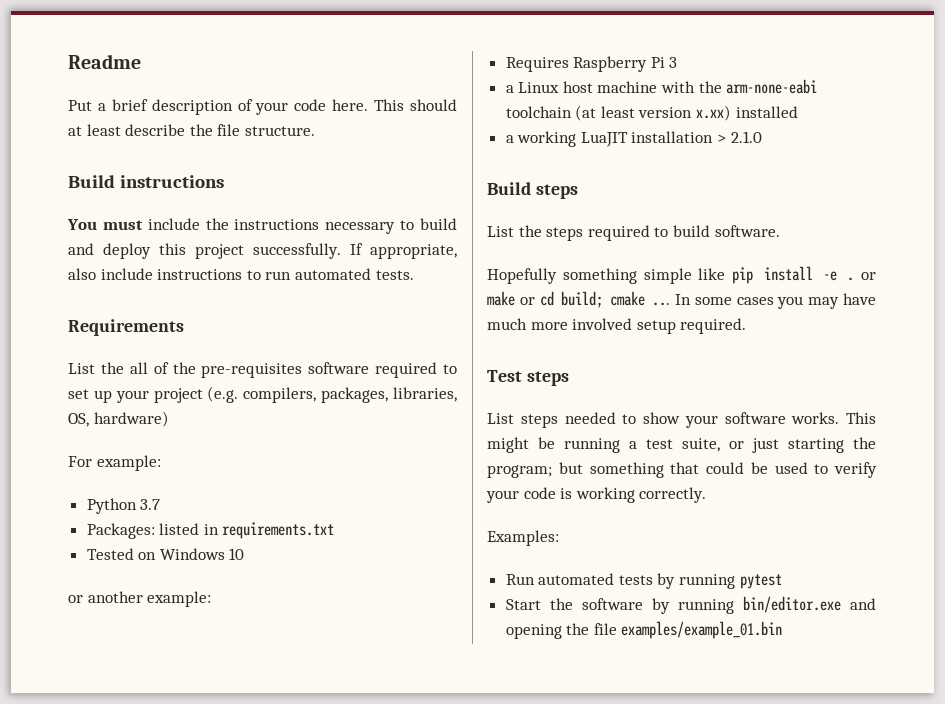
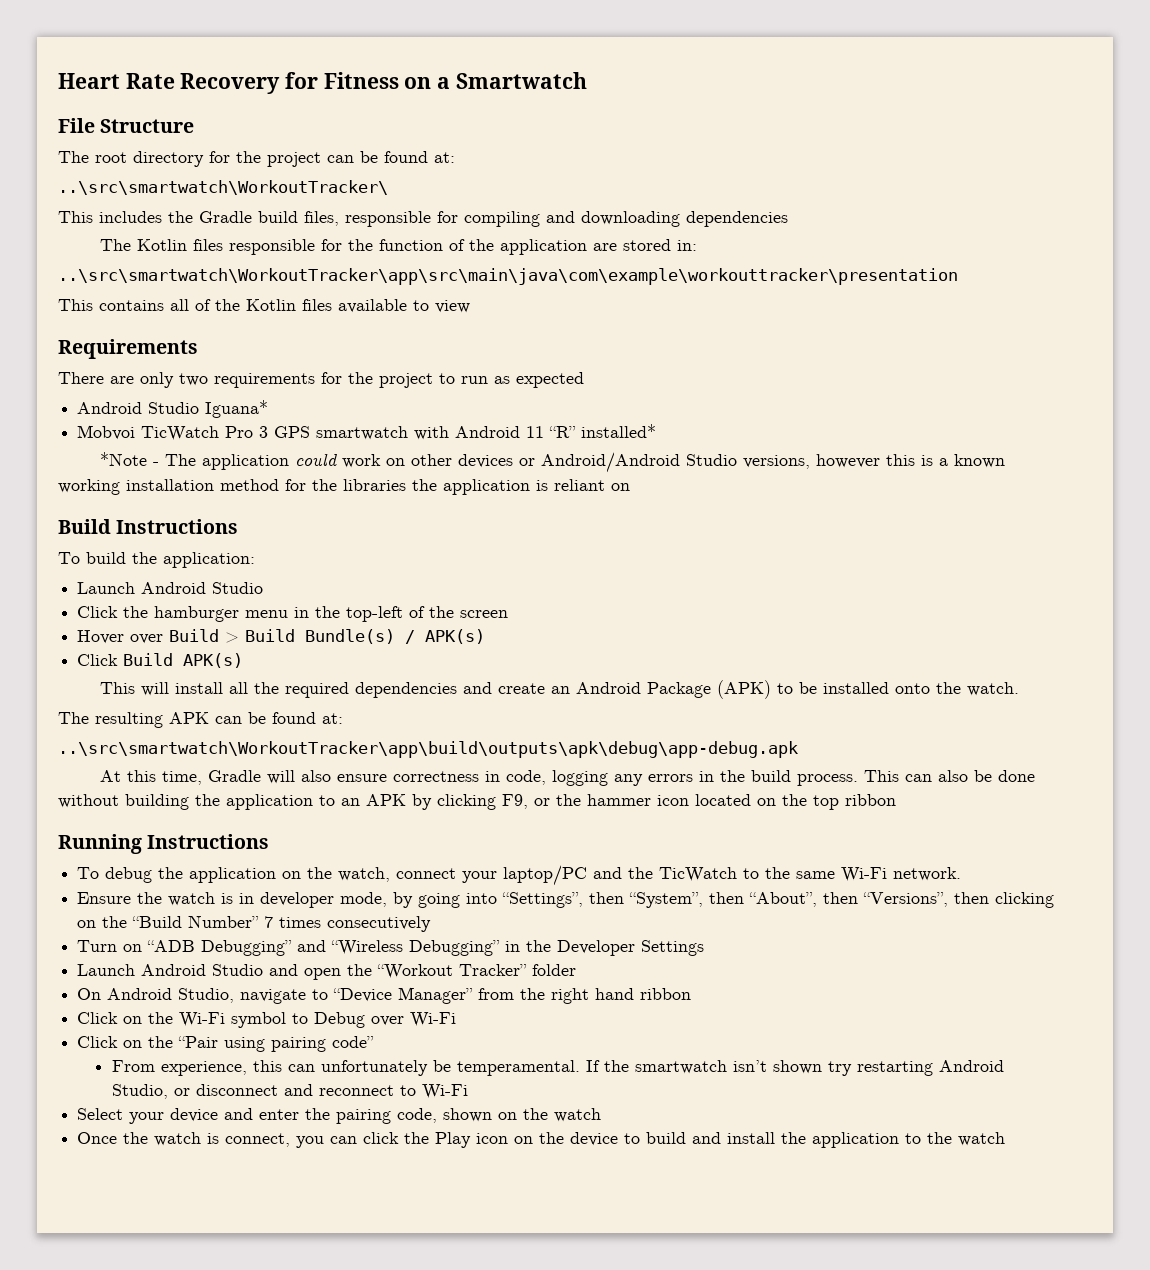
[68,54,141,69] [68,99,458,115] [68,124,315,136] [68,175,224,188] [67,218,457,234] [68,243,457,259] [68,268,414,280] [68,319,184,336] [68,362,457,378] [68,386,457,403] [68,411,169,427] [68,455,161,471] [86,498,161,514] [86,522,335,539] [86,548,245,560] [68,591,212,607] [505,56,678,72] [505,79,818,94] [505,105,798,121] [505,131,762,147] [487,182,578,199] [487,225,780,241] [487,266,876,284] [487,291,876,309] [487,318,747,334] [487,370,569,386] [487,412,876,428] [487,437,876,453] [487,462,877,478] [486,487,707,503] [487,530,559,546] [505,573,782,589] [505,596,876,614] [505,621,783,639] Readme // Put a brief description of your code here. This should at least describe the file structure. // Build instructions // You must include the instructions necessary to build and deploy this project successfully. If appropriate, also include instructions to run automated tests. // Requirements // List the all of the pre-requisites software required to set up your project (e.g. compilers, packages, libraries, OS, hardware) // For example: // Python 3.7 // Packages: listed in requirements.txt // Tested on Windows 10 // or another example: // Requires Raspberry Pi 3 // a Linux host machine with the arm-none-eabi toolchain (at least version x.xx) installed // a working LuaJIT installation > 2.1.0 // Build steps // List the steps required to build software. // Hopefully something simple like pip install -e . or make or cd build; cmake ... In some cases you may have much more involved setup required. // Test steps // List steps needed to show your software works. This might be running a test suite, or just starting the program; but something that could be used to verify your code is working correctly. // Examples: // Run automated tests by running pytest // Start the software by running bin/editor.exe and opening the file examples/example_01.bin -> [58,72,587,94] [58,118,195,133] [58,151,455,167] [58,180,388,195] [58,211,788,227] [99,239,697,255] [58,268,958,285] [58,299,470,313] [58,339,198,359] [58,372,584,388] [77,400,269,418] [77,424,657,441] [99,452,1005,473] [58,479,630,495] [58,519,239,534] [58,552,255,568] [77,582,264,594] [77,606,509,622] [77,629,486,644] [77,653,244,668] [99,680,1019,699] [58,712,343,728] [58,741,798,758] [99,770,1035,786] [58,794,896,810] [58,834,270,854] [77,865,962,886] [77,892,1055,908] [77,915,432,932] [77,940,705,956] [77,964,577,980] [77,987,692,1004] [77,1012,457,1028] [77,1036,375,1052] [111,1060,1004,1076] [111,1084,468,1099] [77,1108,602,1124] [77,1132,1006,1148] Heart Rate Recovery for Fitness on a Smartwatch // File Structure // The root directory for the project can be found at: // ..\src\smartwatch\WorkoutTracker\ // This includes the Gradle build files, responsible for compiling and downloading dependencies // The Kotlin files responsible for the function of the application are stored in: // ..\src\smartwatch\WorkoutTracker\app\src\main\java\com\example\workouttracker\presentation // This contains all of the Kotlin files available to view // Requirements // There are only two requirements for the project to run as expected // Android Studio Iguana* // Mobvoi TicWatch Pro 3 GPS smartwatch with Android 11 “R” installed* // *Note - The application could work on other devices or Android/Android Studio versions, however this is a known working installation method for the libraries the application is reliant on // Build Instructions // To build the application: // Launch Android Studio // Click the hamburger menu in the top-left of the screen // Hover over Build > Build Bundle(s) / APK(s) // Click Build APK(s) // This will install all the required dependencies and create an Android Package (APK) to be installed onto the watch. // The resulting APK can be found at: // ..\src\smartwatch\WorkoutTracker\app\build\outputs\apk\debug\app-debug.apk // At this time, Gradle will also ensure correctness in code, logging any errors in the build process. This can also be done without building the application to an APK by clicking F9, or the hammer icon located on the top ribbon // Running Instructions // To debug the application on the watch, connect your laptop/PC and the TicWatch to the same Wi-Fi network. // Ensure the watch is in developer mode, by going into “Settings”, then “System”, then “About”, then “Versions”, then clicking on the “Build Number” 7 times consecutively // Turn on “ADB Debugging” and “Wireless Debugging” in the Developer Settings // Launch Android Studio and open the “Workout Tracker” folder // On Android Studio, navigate to “Device Manager” from the right hand ribbon // Click on the Wi-Fi symbol to Debug over Wi-Fi // Click on the “Pair using pairing code” // From experience, this can unfortunately be temperamental. If the smartwatch isn’t shown try restarting Android Studio, or disconnect and reconnect to Wi-Fi // Select your device and enter the pairing code, shown on the watch // Once the watch is connect, you can click the Play icon on the device to build and install the application to the watch

